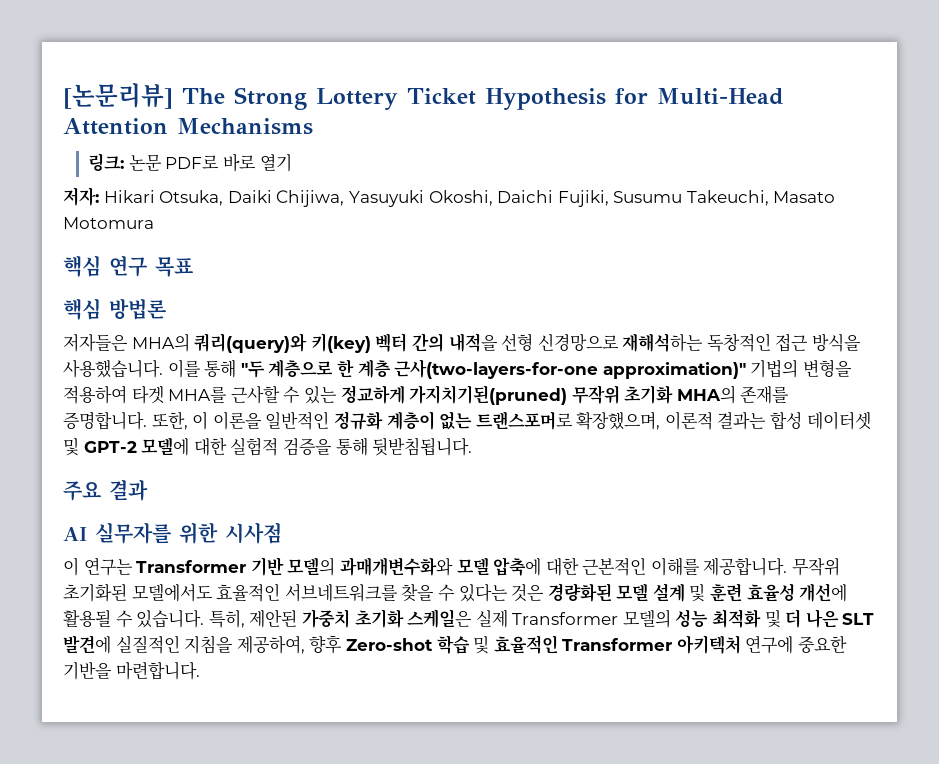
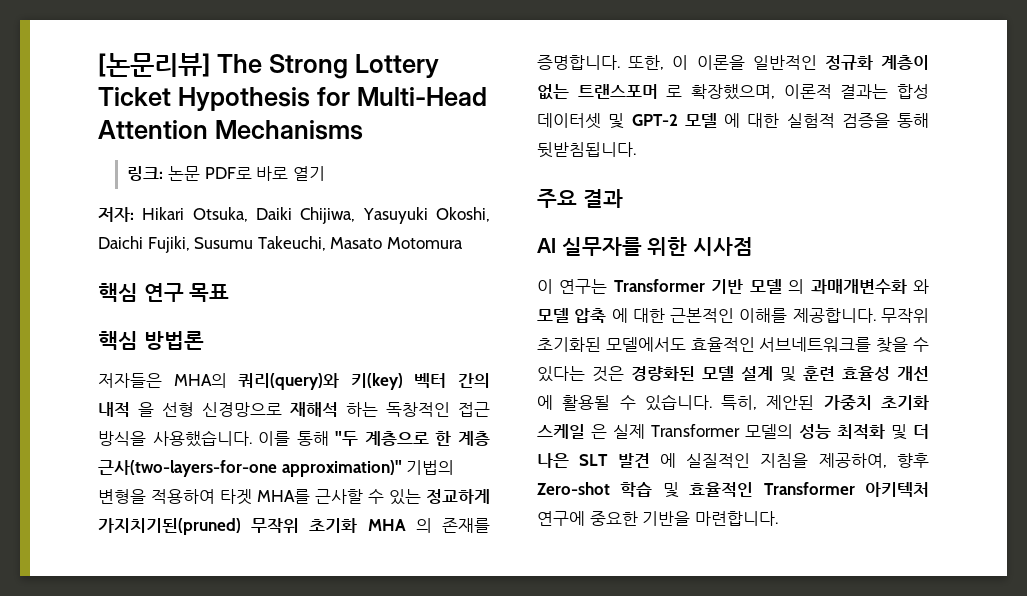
[448,333,704,352] 내적을 선형 신경망으로 재해석하는 -> [98,402,378,417] 내적 을 선형 신경망으로 재해석 하는
[676,385,736,404] MHA의 -> [367,518,432,533] MHA 의
[475,411,573,430] 트랜스포머로 -> [577,84,683,99] 트랜스포머 로
[141,437,190,456] 모델에 -> [684,113,740,128] 모델 에
[287,557,542,576] 모델의 과매개변수화와 모델 압축에 -> [749,279,929,294] [537,308,628,323] 모델 의 과매개변수화 와 모델 압축 에
[799,583,848,602] 개선에 -> [897,366,929,381] [537,395,553,410] 개선 에
[407,609,473,628] 스케일은 -> [537,424,607,439] 스케일 은
[63,635,111,654] 발견에 -> [617,453,676,468] 발견 에

